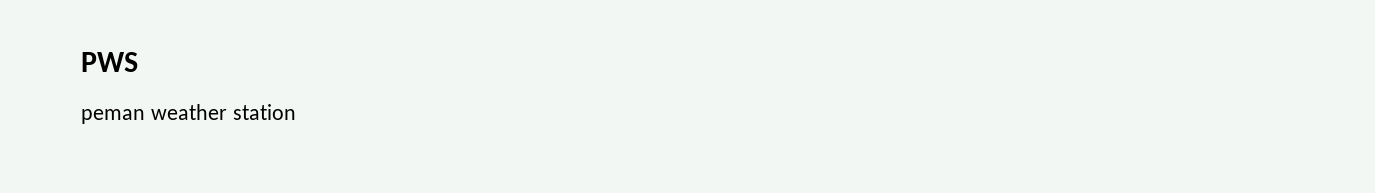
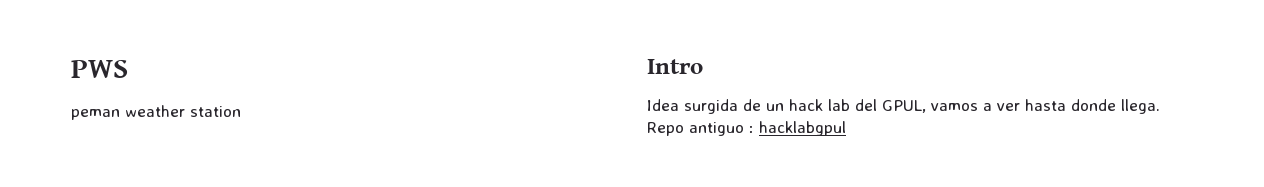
(296, 112) none -> [647,59,703,74] [647,99,1160,114] [647,121,846,136] // Intro // Idea surgida de un hack lab del GPUL, vamos a ver hasta donde llega. Repo antiguo : hacklabgpul

